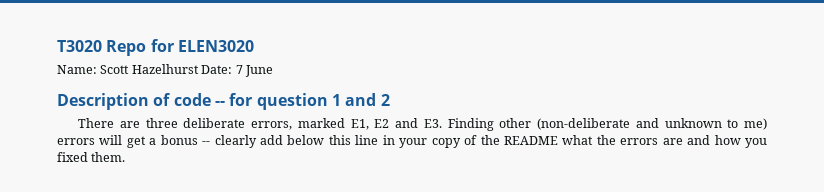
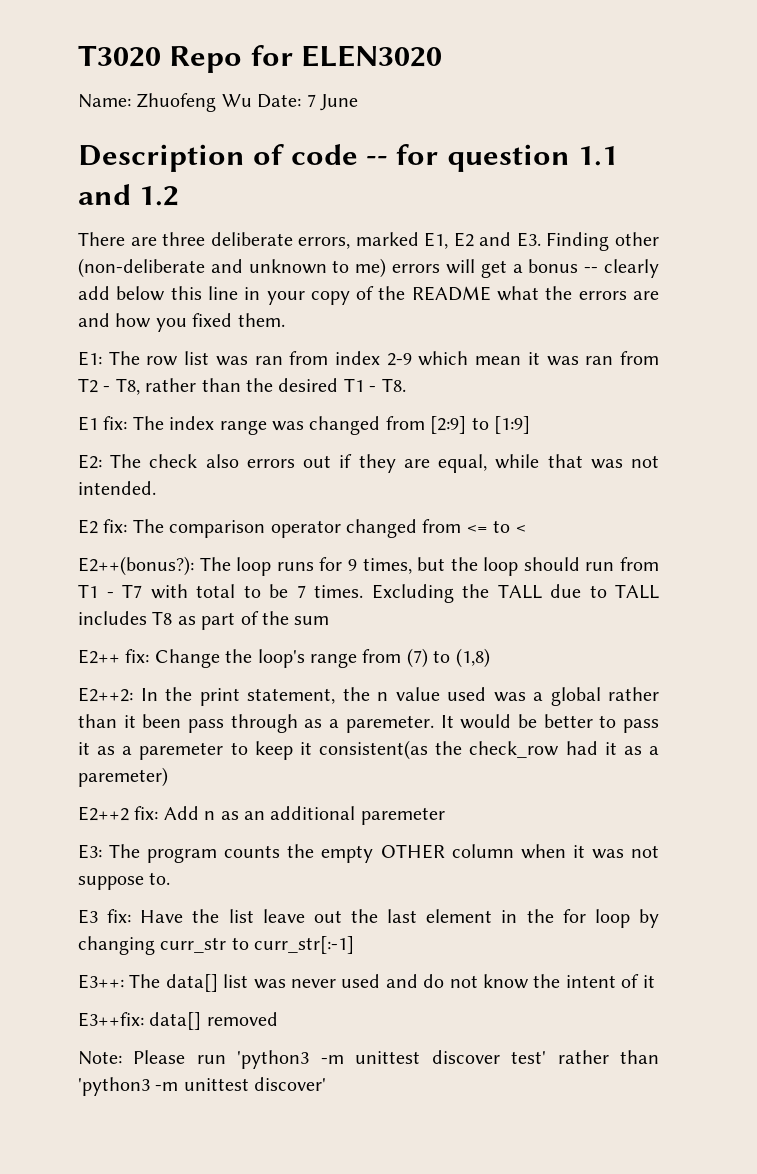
[100,64,199,74] Scott Hazelhurst -> [136,93,252,112] Zhuofeng Wu
[331,93,390,106] 1 and 2 -> [578,146,619,166] [78,184,180,206] 1.1 and 1.2
(126, 157) none -> [78,351,659,366] [78,378,406,395] [78,416,530,435] [78,454,660,473] [78,481,156,495] [78,519,526,538] [78,556,659,576] [78,584,659,603] [78,611,330,630] [78,648,490,668] [78,687,659,706] [78,714,659,733] [78,740,659,760] [78,767,168,787] [78,806,445,825] [78,844,660,863] [78,872,171,890] [78,909,660,928] [78,936,355,955] [78,974,655,992] [78,1012,278,1030] [78,1050,660,1069] [78,1077,327,1096] // E1: The row list was ran from index 2-9 which mean it was ran from T2 - T8, rather than the desired T1 - T8. // E1 fix: The index range was changed from [2:9] to [1:9] // E2: The check also errors out if they are equal, while that was not intended. // E2 fix: The comparison operator changed from <= to < // E2++(bonus?): The loop runs for 9 times, but the loop should run from T1 - T7 with total to be 7 times. Excluding the TALL due to TALL includes T8 as part of the sum // E2++ fix: Change the loop's range from (7) to (1,8) // E2++2: In the print statement, the n value used was a global rather than it been pass through as a paremeter. It would be better to pass it as a paremeter to keep it consistent(as the check_row had it as a paremeter) // E2++2 fix: Add n as an additional paremeter // E3: The program counts the empty OTHER column when it was not suppose to. // E3 fix: Have the list leave out the last element in the for loop by changing curr_str to curr_str[:-1] // E3++: The data[] list was never used and do not know the intent of it // E3++fix: data[] removed // Note: Please run 'python3 -m unittest discover test' rather than 'python3 -m unittest discover'

